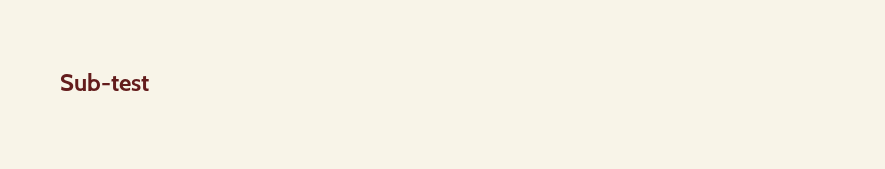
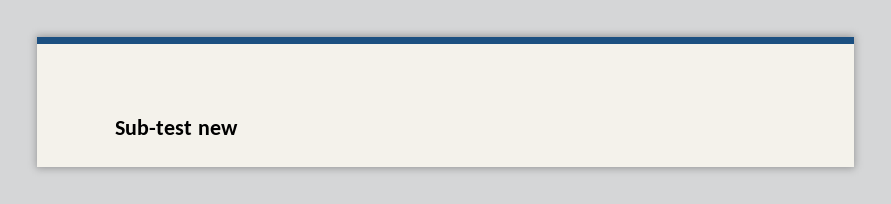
(149, 82) none -> [197,124,238,135] new

